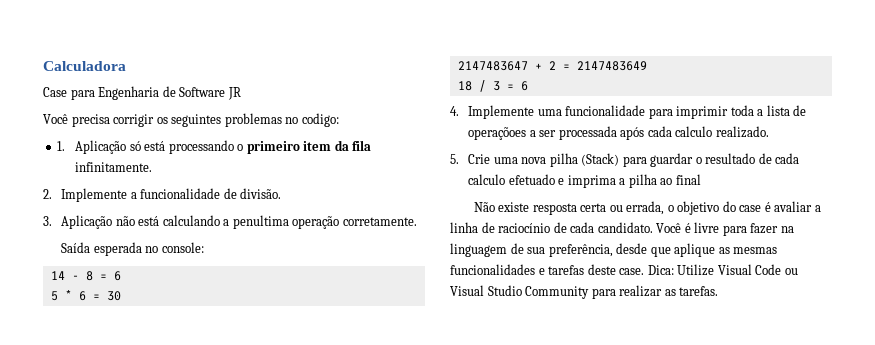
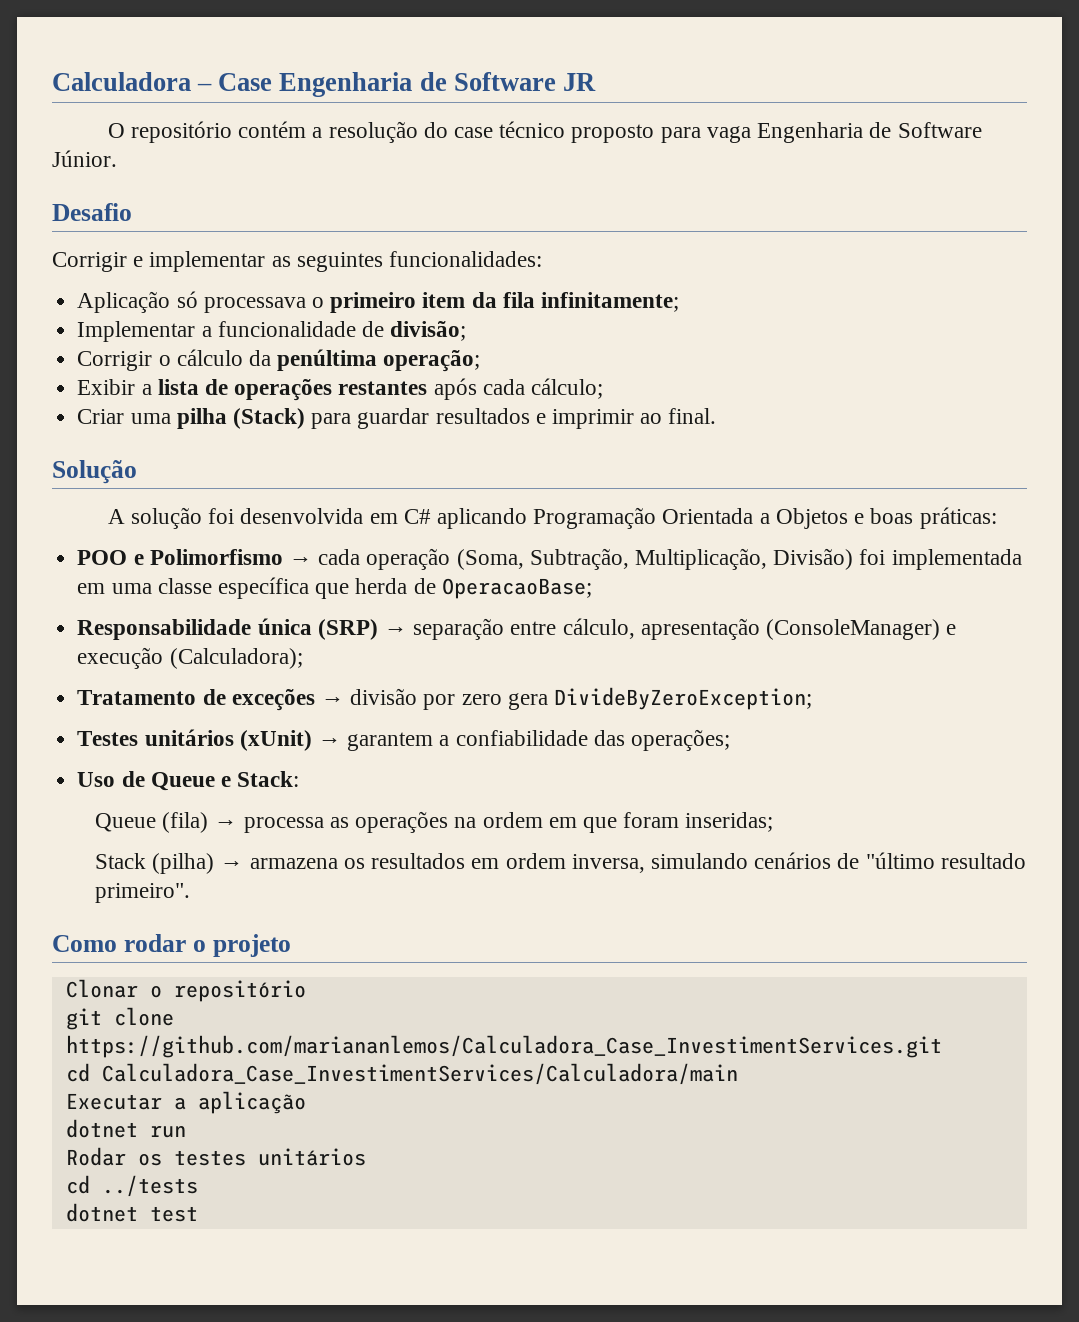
[43,87,95,100] // Case para -> [197,73,273,91] – Case
[43,113,339,127] [57,140,234,154] Você precisa corrigir os seguintes problemas no codigo: // 1. Aplicação só está processando -> [107,121,982,143] [52,150,117,167] [52,203,132,221] [52,251,543,272] [77,291,306,313] O repositório contém a resolução do case técnico proposto para vaga Engenharia de Software Júnior. // Desafio // Corrigir e implementar as seguintes funcionalidades: // Aplicação só processava
[75,162,153,172] [43,188,282,202] [43,215,417,229] [61,242,204,256] [50,271,121,281] [50,290,121,301] [457,61,647,71] [457,80,528,92] [450,105,807,119] [468,126,769,140] [450,153,800,167] [468,174,701,188] [473,201,821,215] [450,222,794,236] [450,243,778,257] [450,264,798,276] [450,285,719,299] infinitamente. // 2. Implemente a funcionalidade de divisão. // 3. Aplicação não está calculando a penultima operação corretamente. // Saída esperada no console: // 14 - 8 = 6 // 5 * 6 = 30 // 2147483647 + 2 = 2147483649 // 18 / 3 = 6 // 4. Implemente uma funcionalidade para imprimir toda a lista de operaçõoes a ser processada após cada calculo realizado. // 5. Crie uma nova pilha (Stack) para guardar o resultado de cada calculo efetuado e imprima a pilha ao final // Não existe resposta certa ou errada, o objetivo do case é avaliar a linha de raciocínio de cada candidato. Você é livre para fazer na linguagem de sua preferência, desde que aplique as mesmas funcionalidades e tarefas deste case. Dica: Utilize Visual Code ou Visual Studio Community para realizar as tarefas. -> [540,292,679,312] [77,321,467,342] [77,349,481,372] [77,378,603,401] [77,408,717,429] [52,460,137,484] [107,507,997,529] [77,548,1022,570] [77,577,592,599] [77,618,957,640] [77,647,303,669] [77,687,812,711] [77,729,730,751] [77,771,300,791] [95,811,774,833] [95,852,1026,874] [95,883,191,903] [52,934,291,957] [65,979,306,1002] [65,1007,174,1030] [65,1035,942,1058] [65,1063,738,1085] [65,1091,306,1114] [65,1119,186,1138] [65,1147,366,1166] [65,1175,198,1197] [65,1203,198,1222] infinitamente; // Implementar a funcionalidade de divisão; // Corrigir o cálculo da penúltima operação; // Exibir a lista de operações restantes após cada cálculo; // Criar uma pilha (Stack) para guardar resultados e imprimir ao final. // Solução // A solução foi desenvolvida em C# aplicando Programação Orientada a Objetos e boas práticas: // POO e Polimorfismo → cada operação (Soma, Subtração, Multiplicação, Divisão) foi implementada em uma classe específica que herda de OperacaoBase; // Responsabilidade única (SRP) → separação entre cálculo, apresentação (ConsoleManager) e execução (Calculadora); // Tratamento de exceções → divisão por zero gera DivideByZeroException; // Testes unitários (xUnit) → garantem a confiabilidade das operações; // Uso de Queue e Stack: // Queue (fila) → processa as operações na ordem em que foram inseridas; // Stack (pilha) → armazena os resultados em ordem inversa, simulando cenários de "último resultado primeiro". // Como rodar o projeto // Clonar o repositório // git clone https://github.com/mariananlemos/Calculadora_Case_InvestimentServices.git // cd Calculadora_Case_InvestimentServices/Calculadora/main // Executar a aplicação // dotnet run // Rodar os testes unitários // cd ../tests // dotnet test

